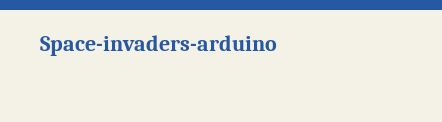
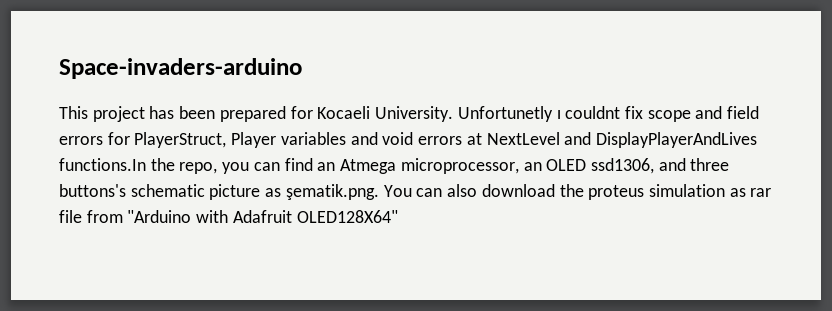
(277, 45) none -> [59,106,760,122] [59,132,757,148] [59,158,730,174] [59,184,772,200] [59,210,398,223] // This project has been prepared for Kocaeli University. Unfortunetly ı couldnt fix scope and field errors for PlayerStruct, Player variables and void errors at NextLevel and DisplayPlayerAndLives functions.In the repo, you can find an Atmega microprocessor, an OLED ssd1306, and three buttons's schematic picture as şematik.png. You can also download the proteus simulation as rar file from "Arduino with Adafruit OLED128X64"

